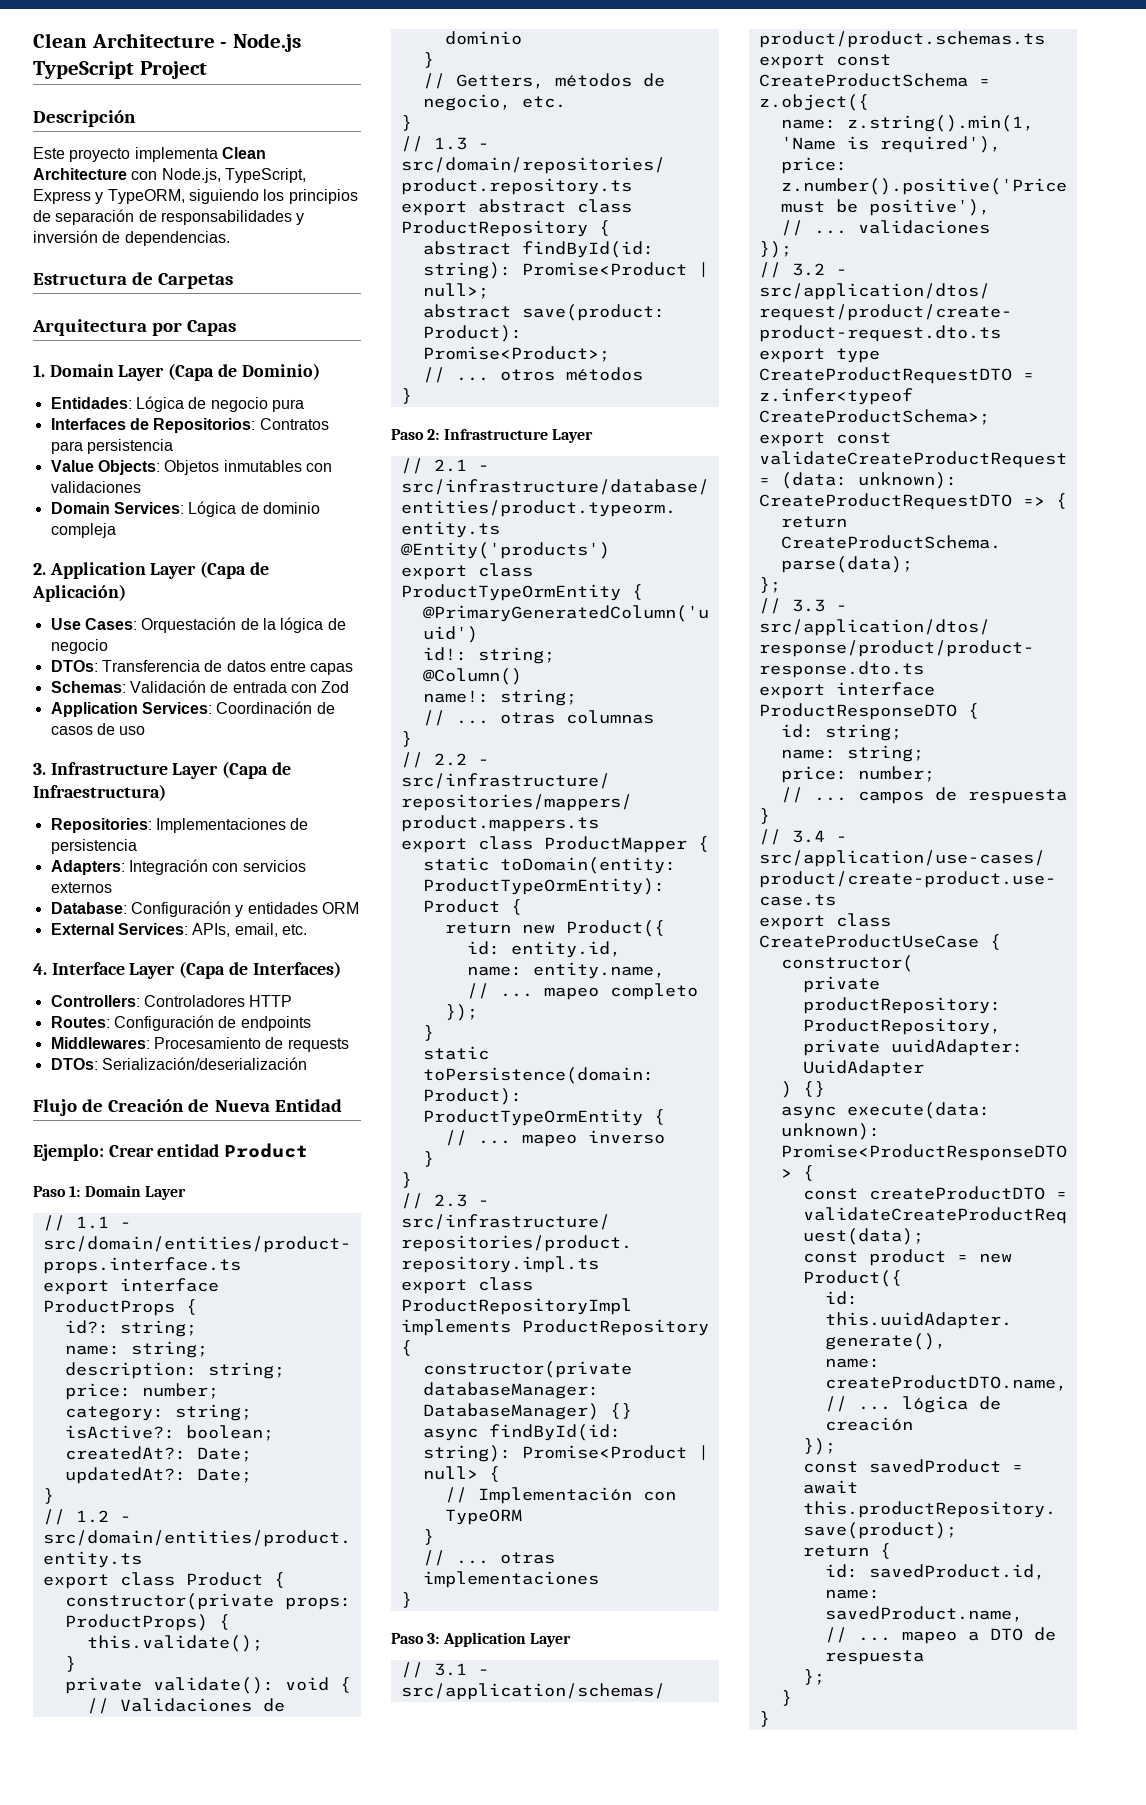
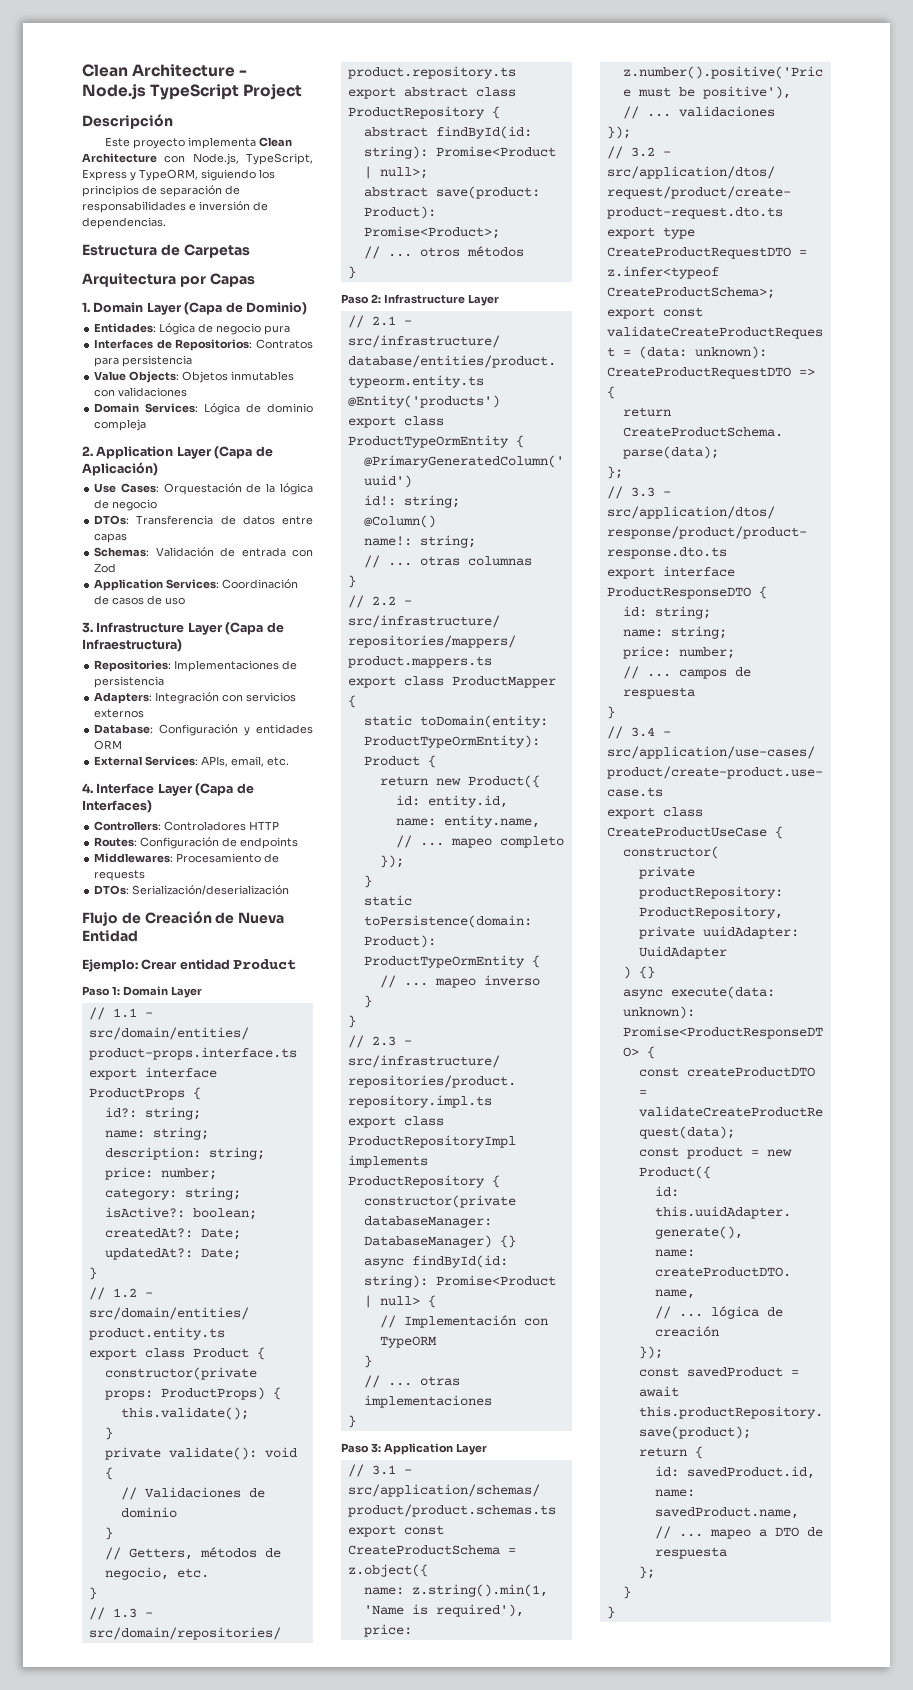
[296,213,305,225] y -> [189,203,196,211] e

